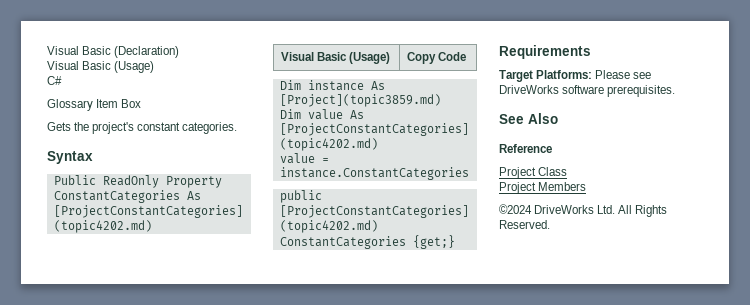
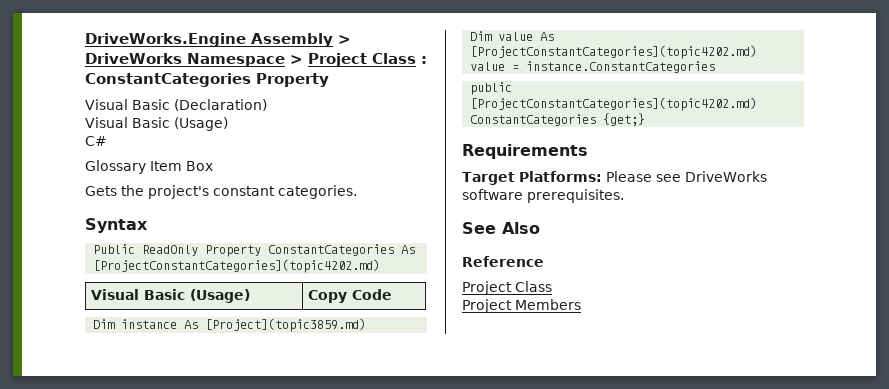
(47, 50) none -> [85,33,351,47] [85,53,427,67] [85,73,329,87] DriveWorks.Engine Assembly > DriveWorks Namespace > Project Class : ConstantCategories Property //
[499,204,668,217] [499,220,550,229] // ©2024 DriveWorks Ltd. All Rights Reserved. -> (581, 304) none

